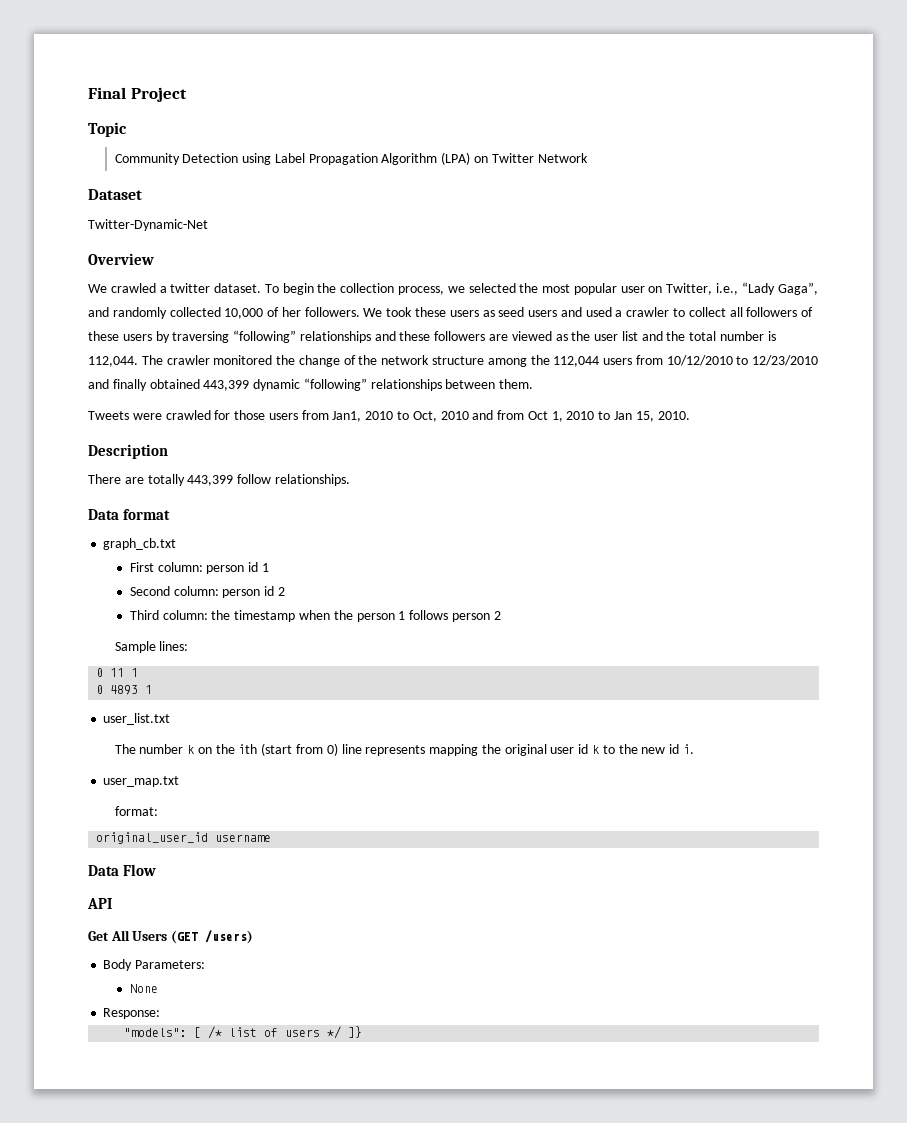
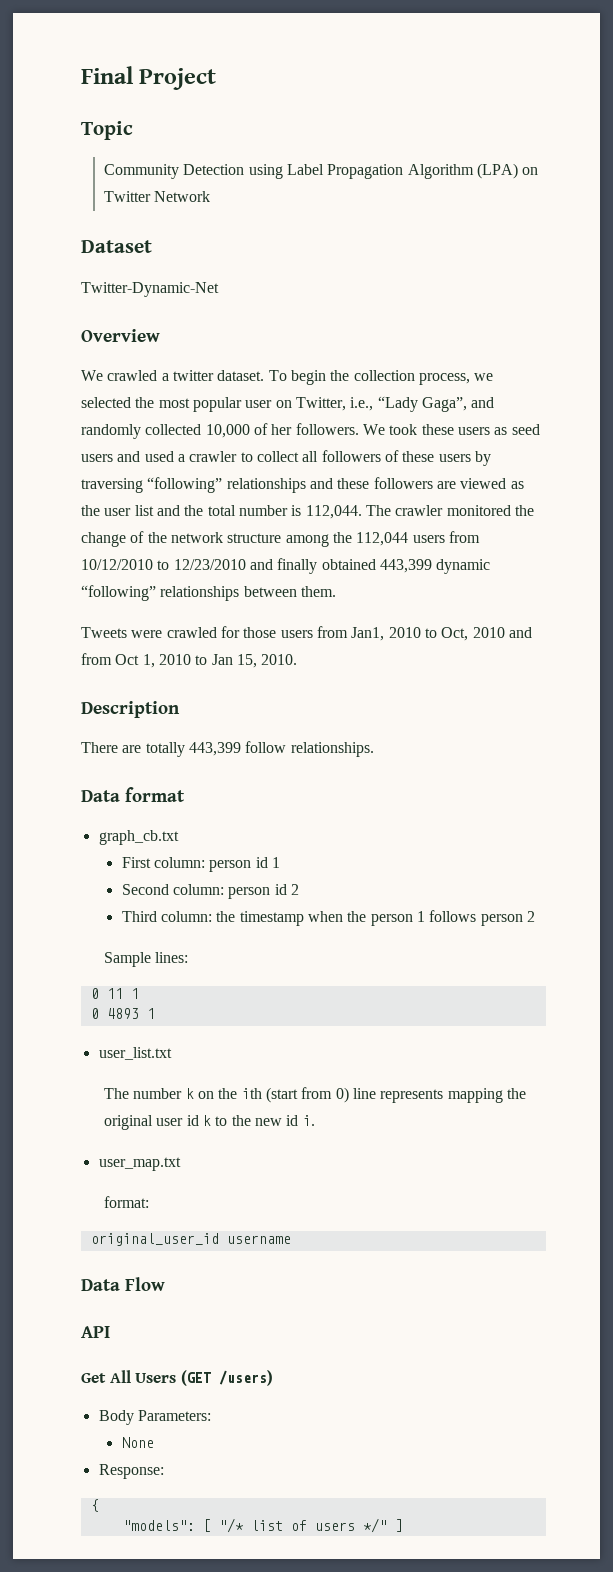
(161, 1013) none -> [90,1499,99,1512] // {
[208,1026,223,1039] /* -> [218,1518,244,1533] "/*
[327,1026,363,1039] */ ]} -> [362,1518,403,1533] */" ]

